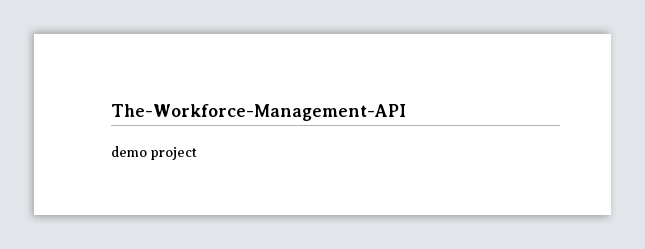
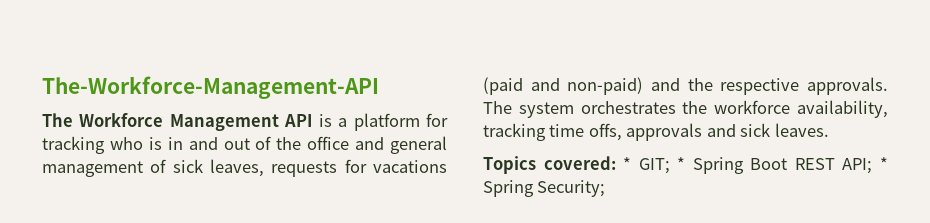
[111,146,197,160] demo project -> [42,113,449,131] [42,136,447,154] [42,159,447,177] [483,77,888,95] [483,100,888,118] [483,123,829,141] [483,156,888,174] [483,180,606,197] The Workforce Management API is a platform for tracking who is in and out of the office and general management of sick leaves, requests for vacations (paid and non-paid) and the respective approvals. The system orchestrates the workforce availability, tracking time offs, approvals and sick leaves. // Topics covered: * GIT; * Spring Boot REST API; * Spring Security;

